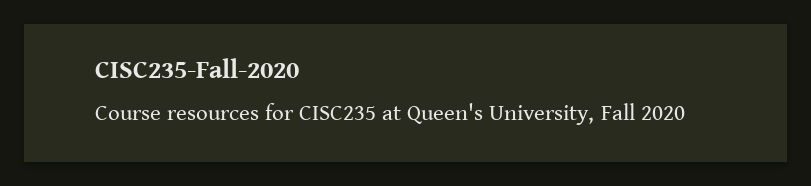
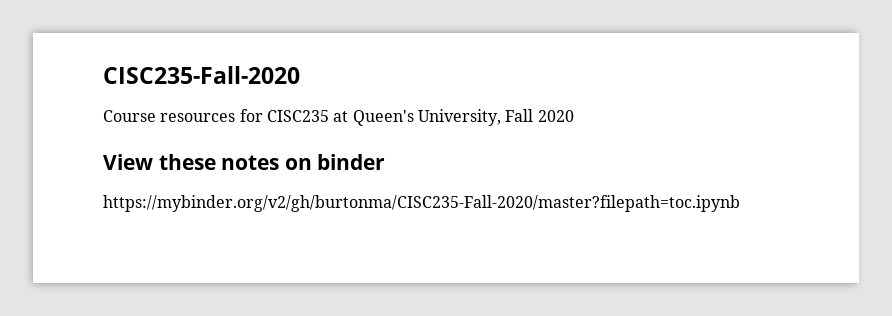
(685, 113) none -> [103,154,386,170] [103,195,740,212] // View these notes on binder // https://mybinder.org/v2/gh/burtonma/CISC235-Fall-2020/master?filepath=toc.ipynb

